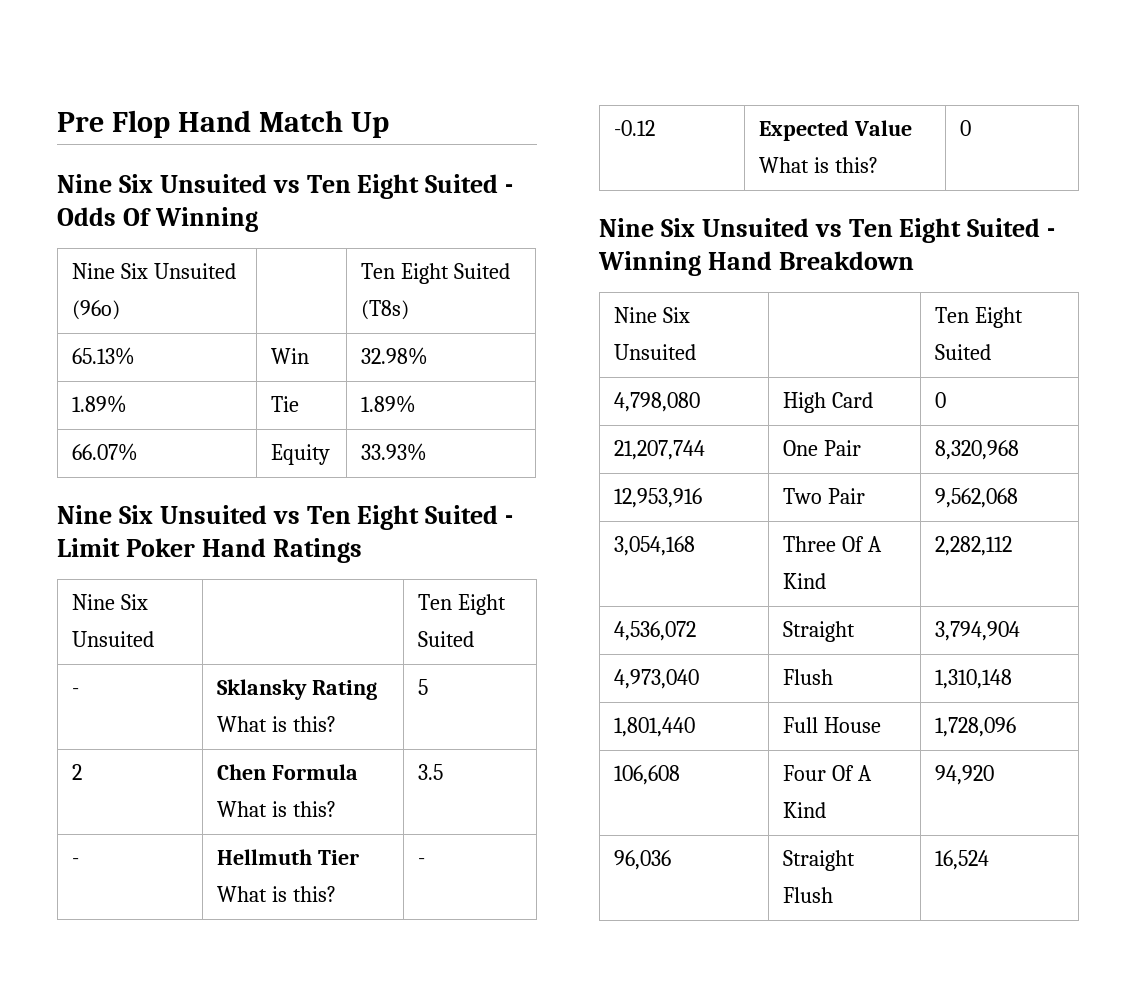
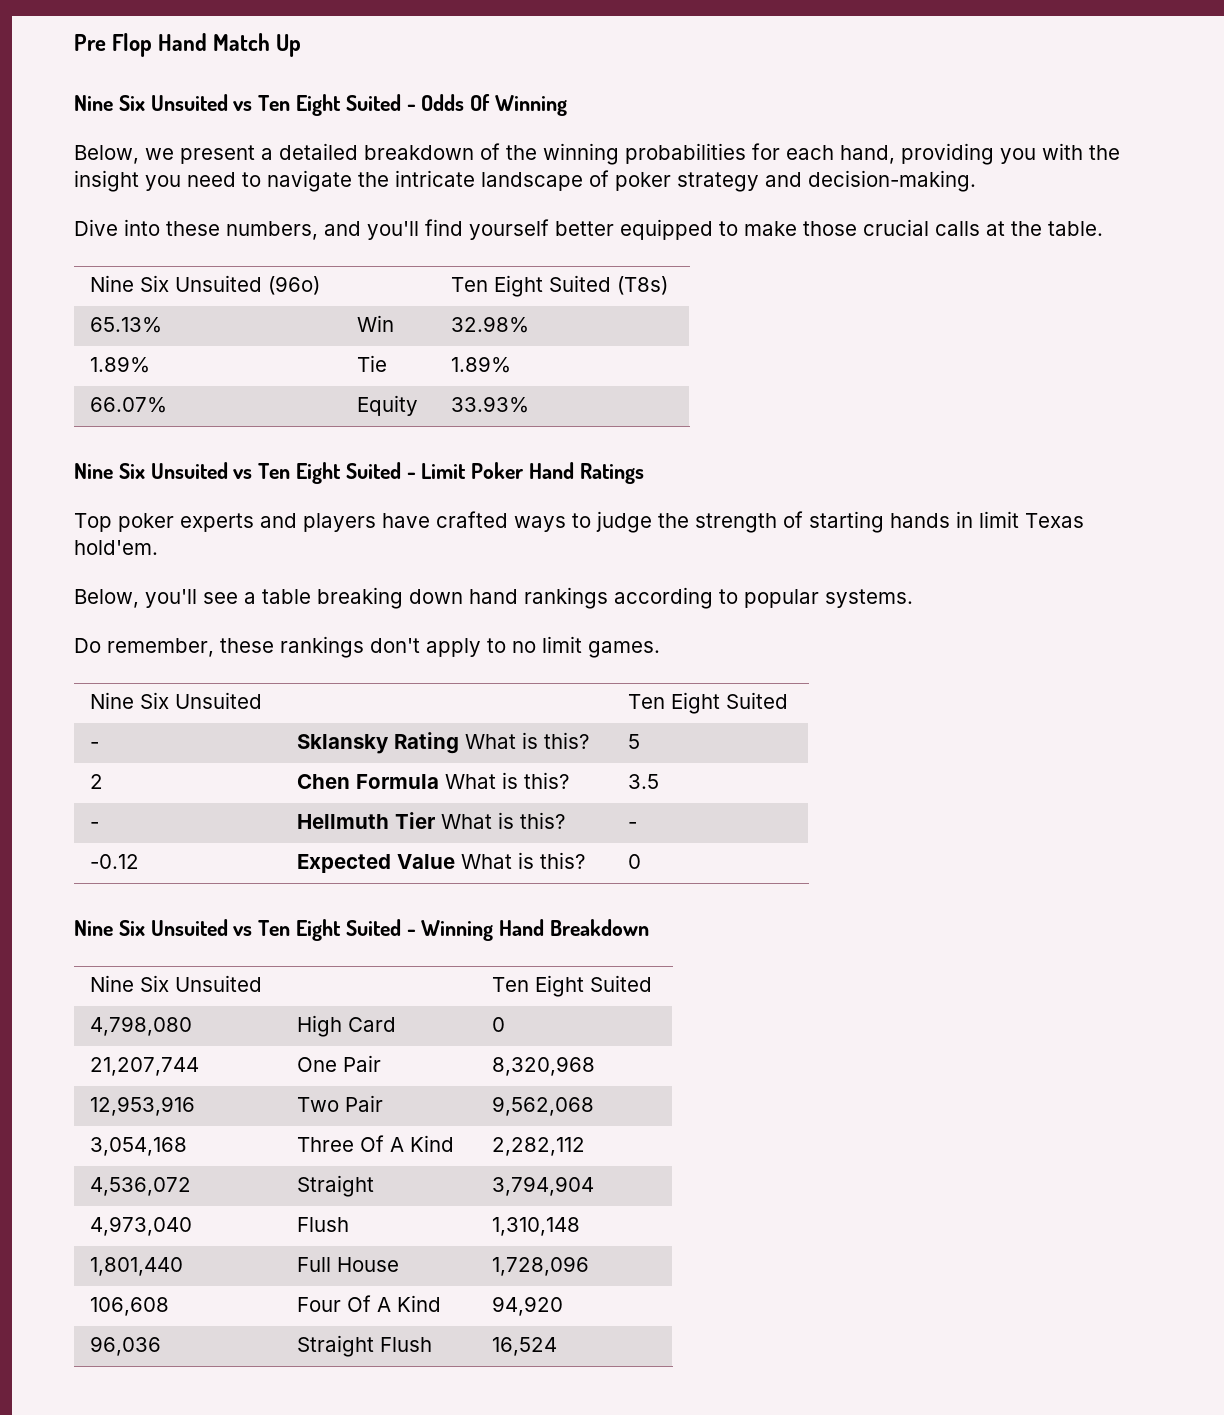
(258, 219) none -> [74,143,1120,165] [74,170,976,192] [74,219,1103,240] // Below, we present a detailed breakdown of the winning probabilities for each hand, providing you with the insight you need to navigate the intricate landscape of poker strategy and decision-making. // Dive into these numbers, and you'll find yourself better equipped to make those crucial calls at the table.
(362, 550) none -> [74,511,1084,533] [74,540,158,555] [74,587,913,609] [74,636,660,658] // Top poker experts and players have crafted ways to judge the strength of starting hands in limit Texas hold'em. // Below, you'll see a table breaking down hand rankings according to popular systems. // Do remember, these rankings don't apply to no limit games.

